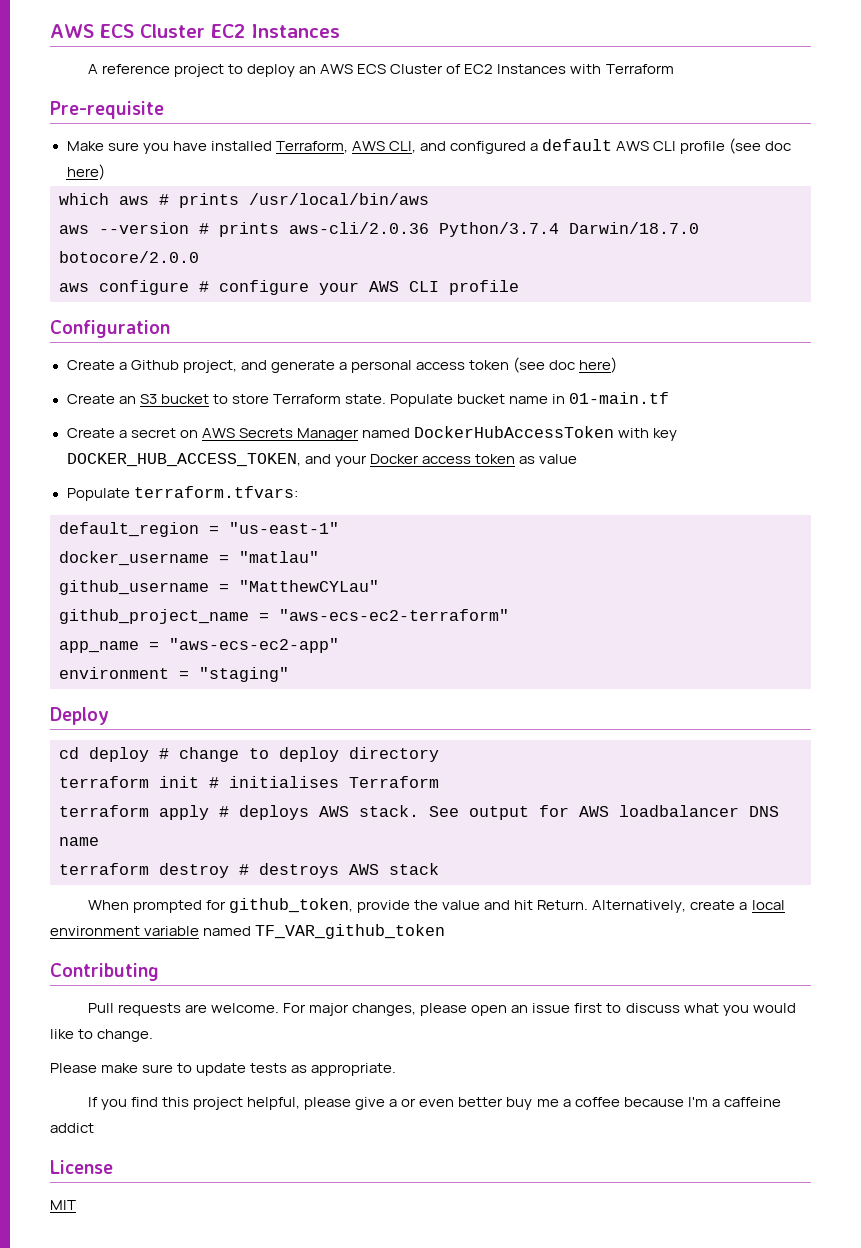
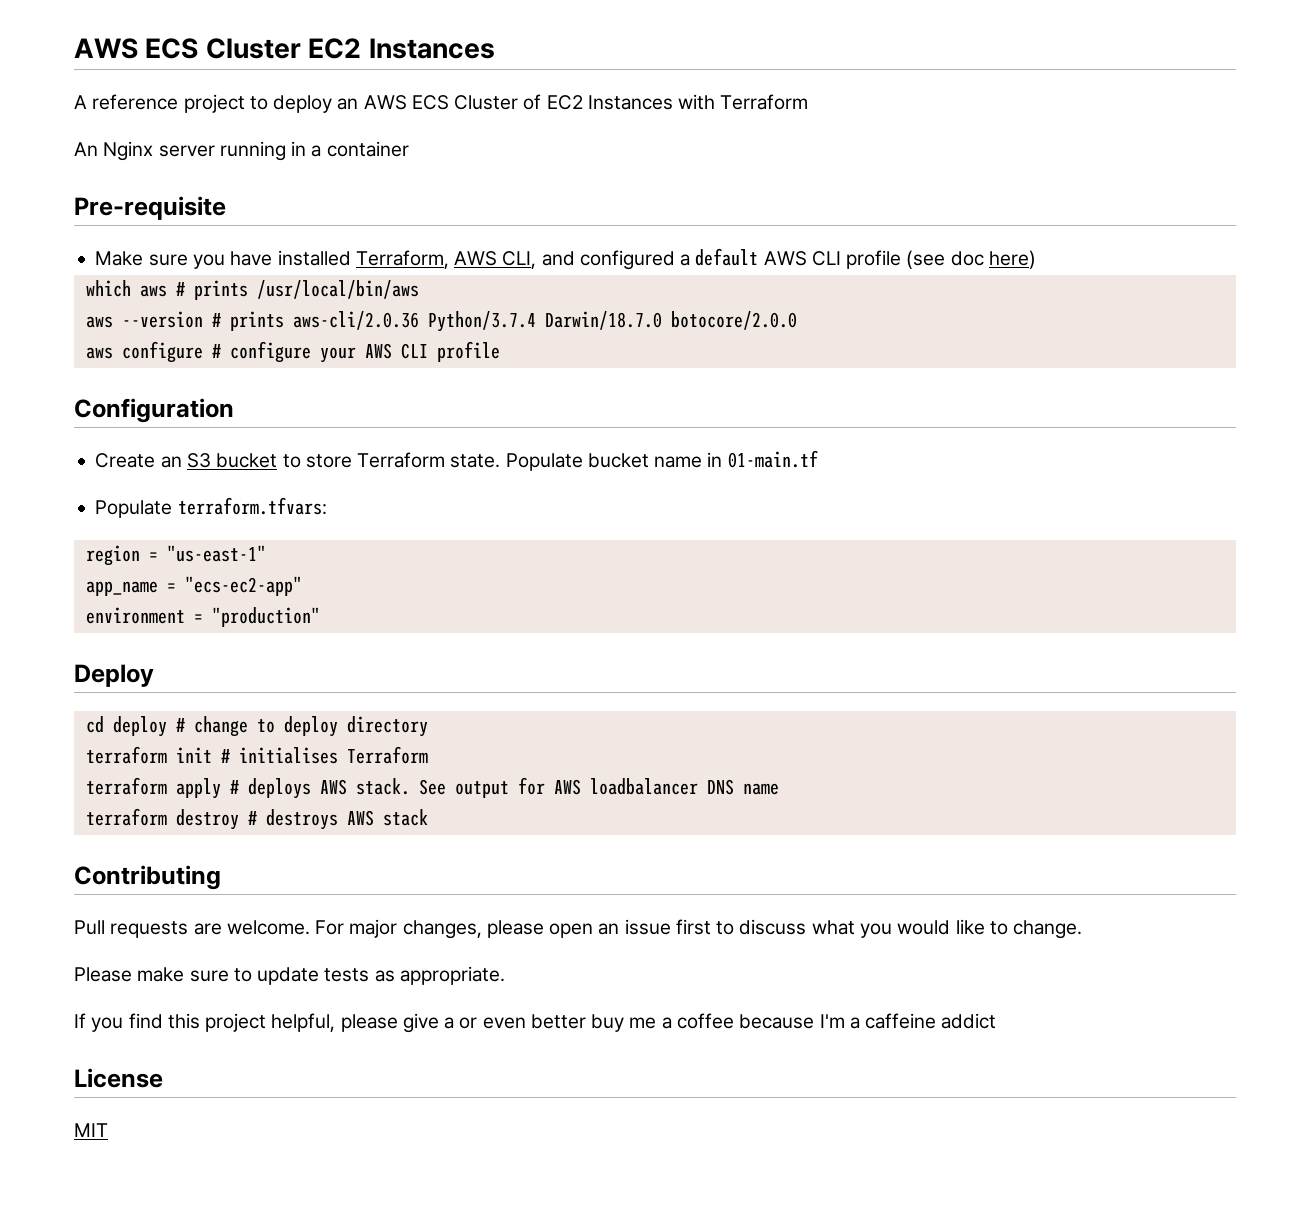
(674, 69) none -> [74,141,409,161] // An Nginx server running in a container
[66,357,618,373] // Create a Github project, and generate a personal access token (see doc here) -> (234, 410) none
[66,426,677,441] [66,453,577,467] // Create a secret on AWS Secrets Manager named DockerHubAccessToken with key DOCKER_HUB_ACCESS_TOKEN, and your Docker access token as value -> (818, 459) none
[59,522,199,537] default_region -> [85,545,140,566] region
[59,551,319,566] [59,580,379,595] [59,609,509,624] // docker_username = "matlau" // github_username = "MatthewCYLau" // github_project_name = "aws-ecs-ec2-terraform" -> (266, 553) none
[169,638,339,653] "aws-ecs-ec2-app" -> [184,576,302,596] "ecs-ec2-app"
[199,667,289,682] "staging" -> [211,607,320,627] "production"
[87,898,785,913] [50,924,446,939] // When prompted for github_token, provide the value and hit Return. Alternatively, create a local environment variable named TF_VAR_github_token -> (428, 817) none

